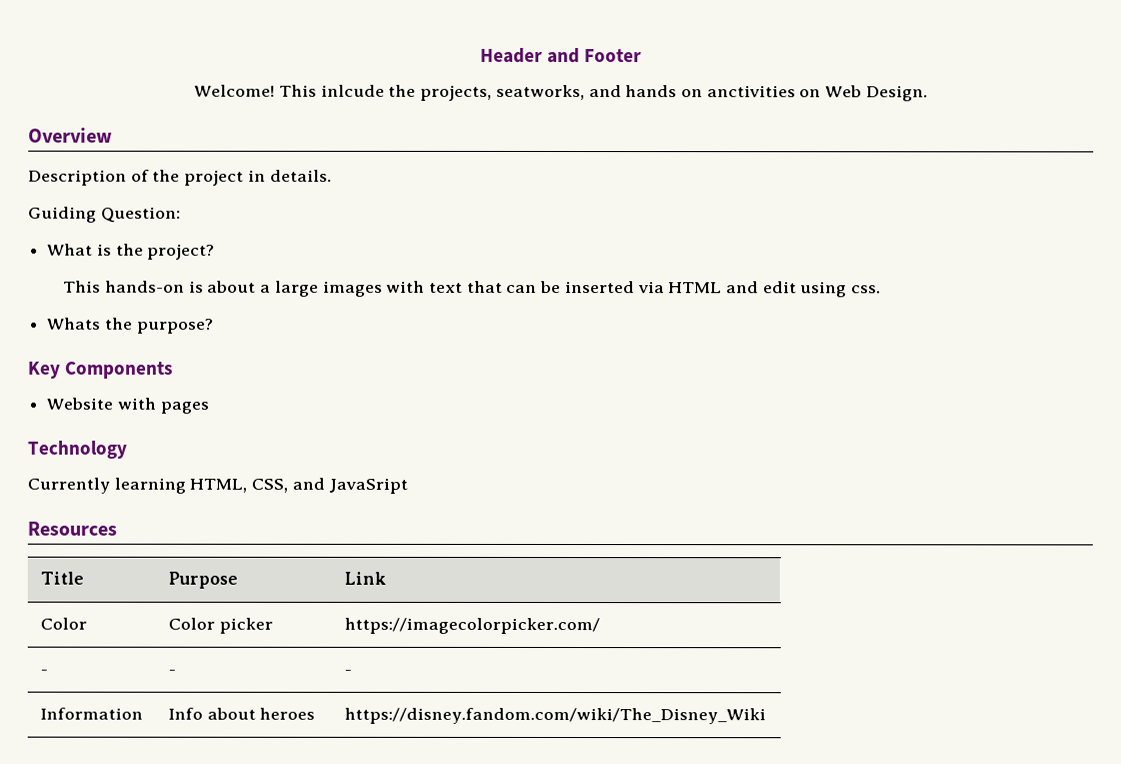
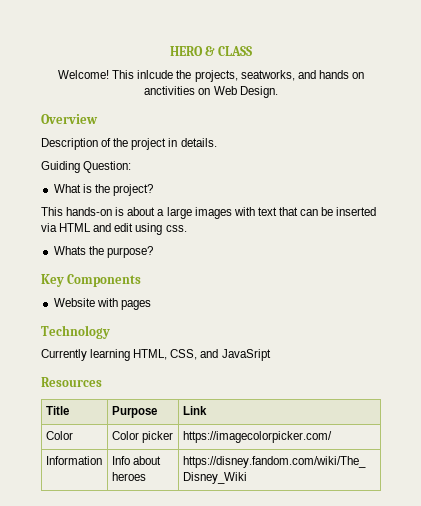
[479,47,643,64] Header and Footer -> [169,46,253,56] HERO & CLASS
[39,669,48,675] [167,669,176,675] [343,669,352,675] // - | - | - -> (332, 437) none

